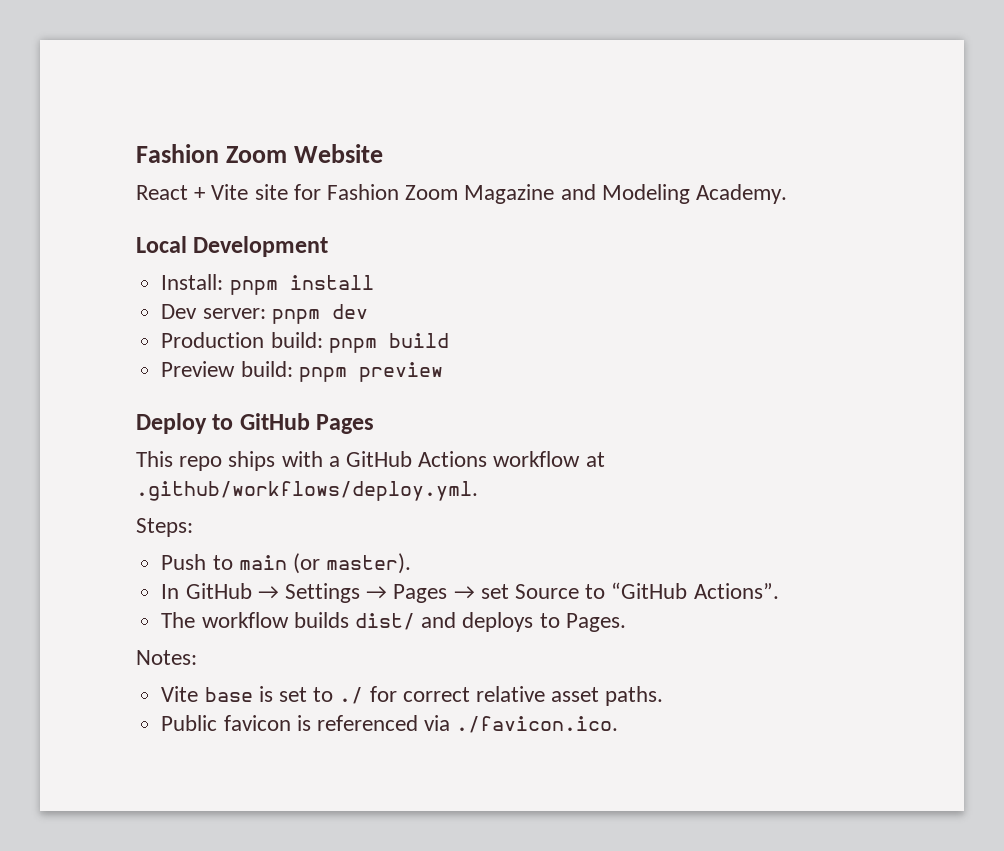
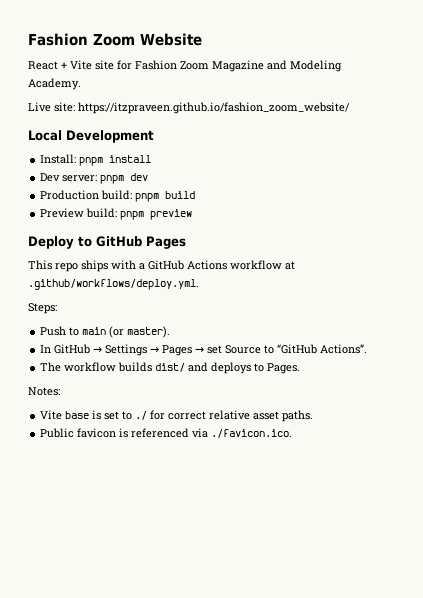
(788, 194) none -> [28,102,350,114] // Live site: https://itzpraveen.github.io/fashion_zoom_website/

